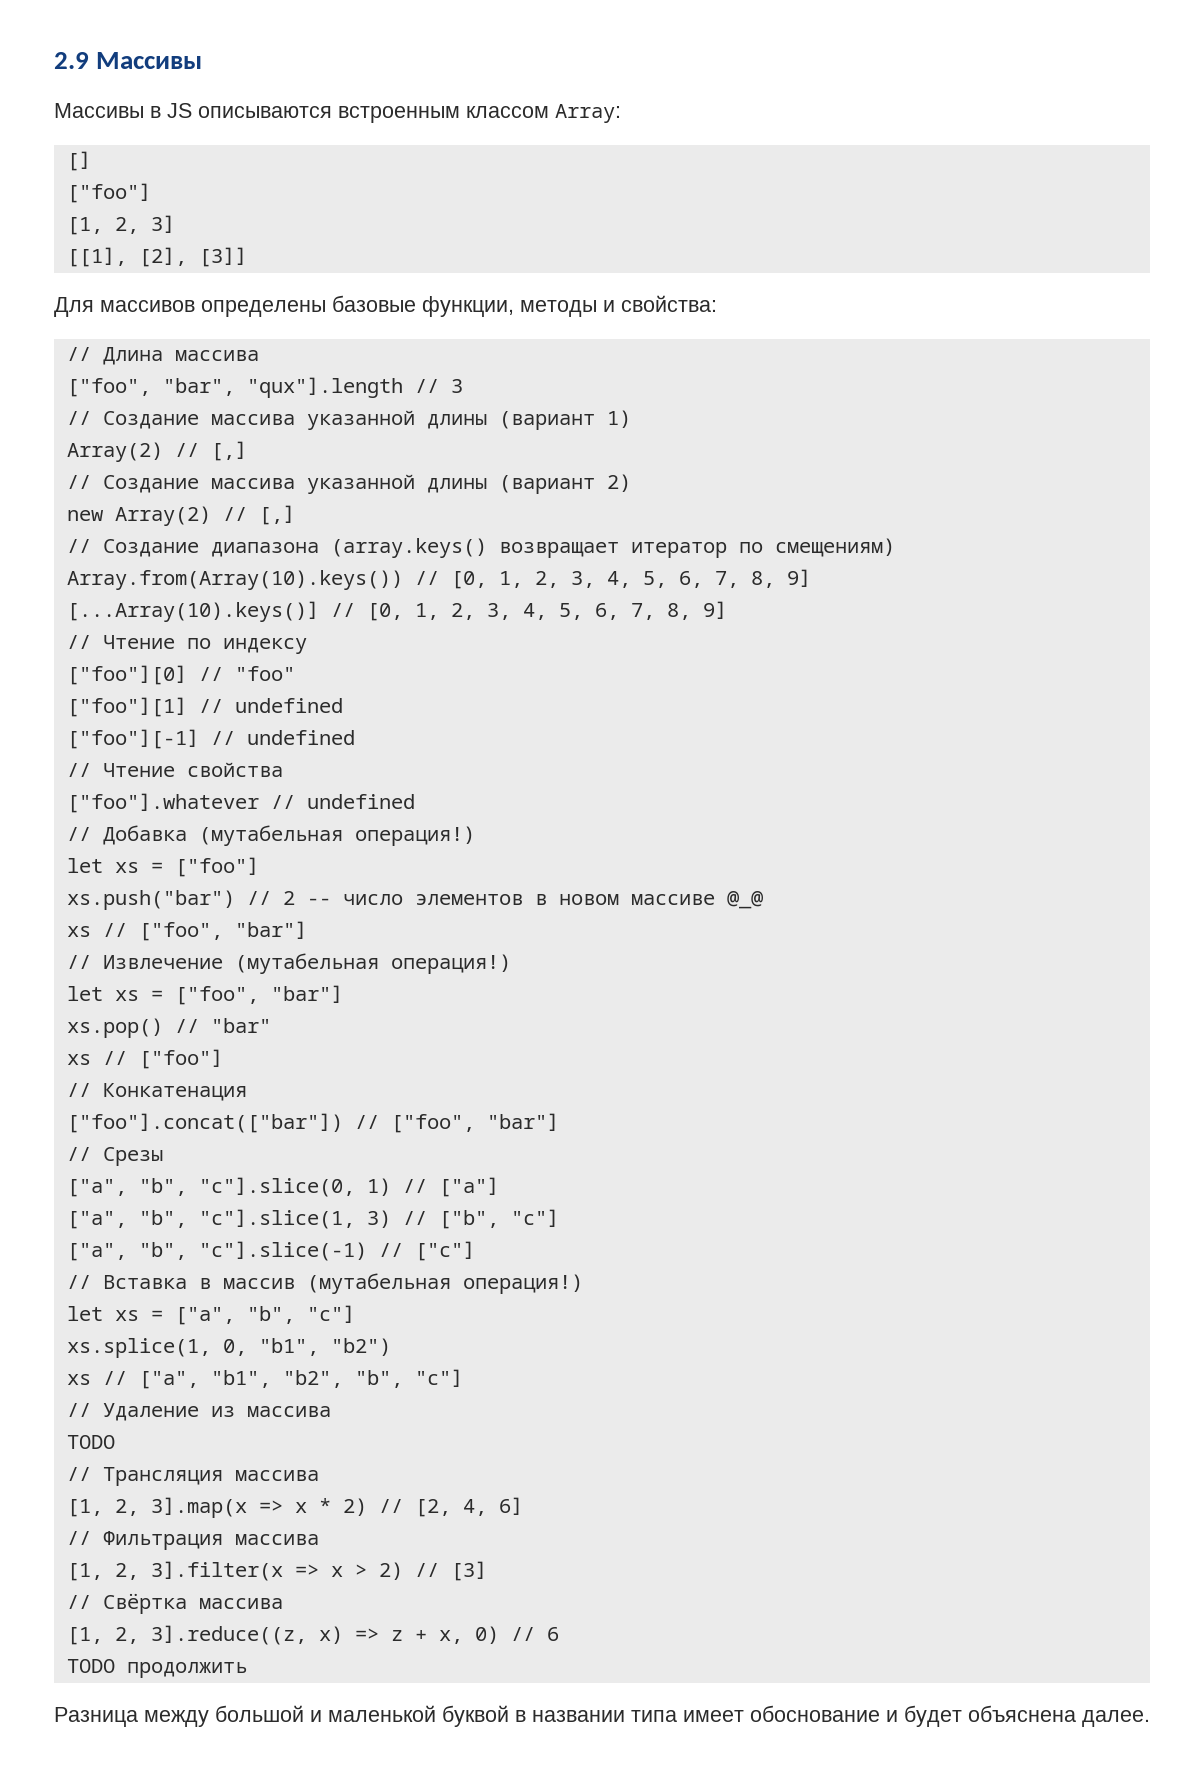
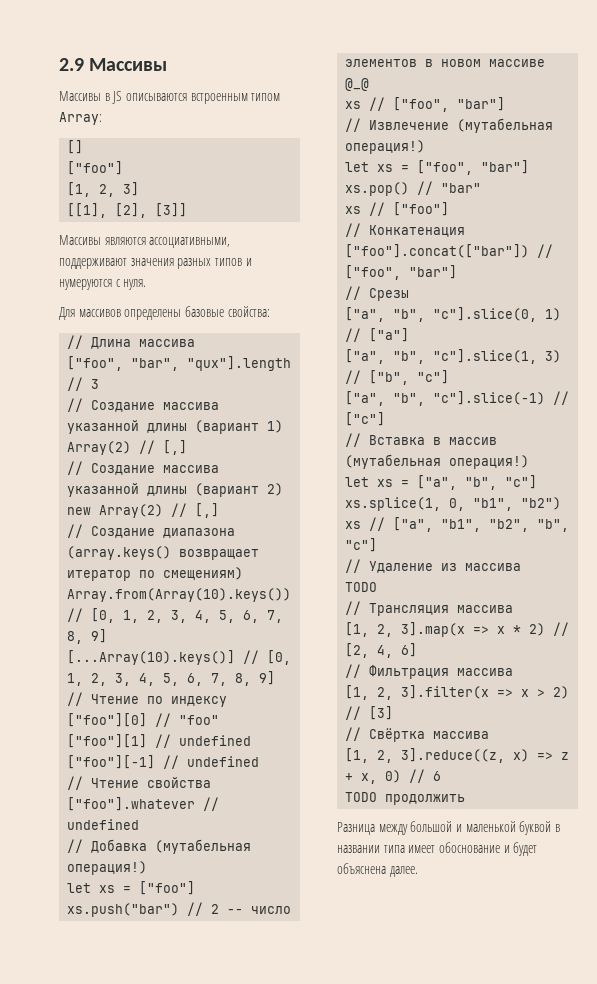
[466,106,549,118] классом -> [251,93,281,101] типом
(247, 257) none -> [59,235,231,248] [59,258,252,269] [59,279,147,290] // Массивы являются ассоциативными, поддерживают значения разных типов и нумеруются с нуля.
[422,296,615,317] функции, методы и -> (224, 311) none

